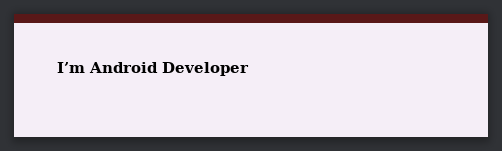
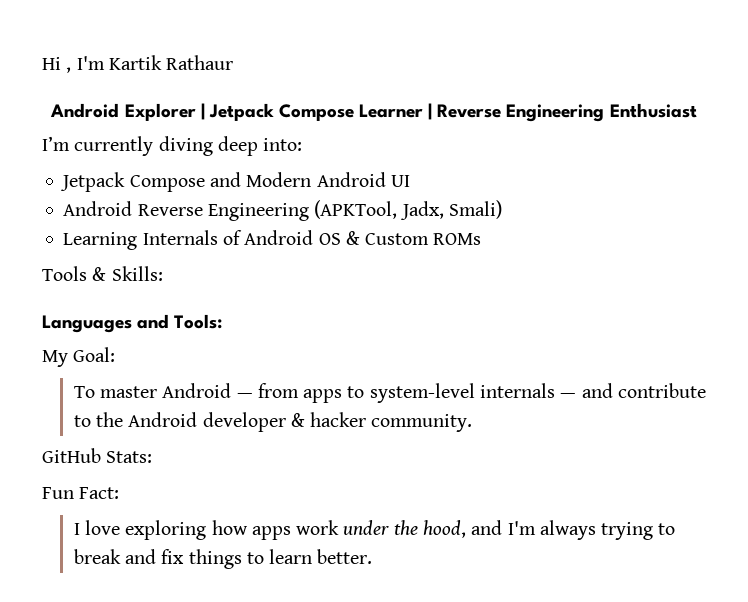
[57,62,249,76] I’m Android Developer -> [42,55,234,73] [50,103,697,122] [42,136,303,156] [60,172,410,192] [63,200,502,221] [63,230,482,250] [42,266,163,281] [42,314,223,333] [42,347,116,367] [73,383,706,403] [73,412,473,432] [42,448,153,463] [42,487,120,499] [73,520,676,540] [73,549,373,569] Hi , I'm Kartik Rathaur // Android Explorer | Jetpack Compose Learner | Reverse Engineering Enthusiast // I’m currently diving deep into: // Jetpack Compose and Modern Android UI // Android Reverse Engineering (APKTool, Jadx, Smali) // Learning Internals of Android OS & Custom ROMs // Tools & Skills: // Languages and Tools: // My Goal: // To master Android — from apps to system-level internals — and contribute to the Android developer & hacker community. // GitHub Stats: // Fun Fact: // I love exploring how apps work under the hood, and I'm always trying to break and fix things to learn better.

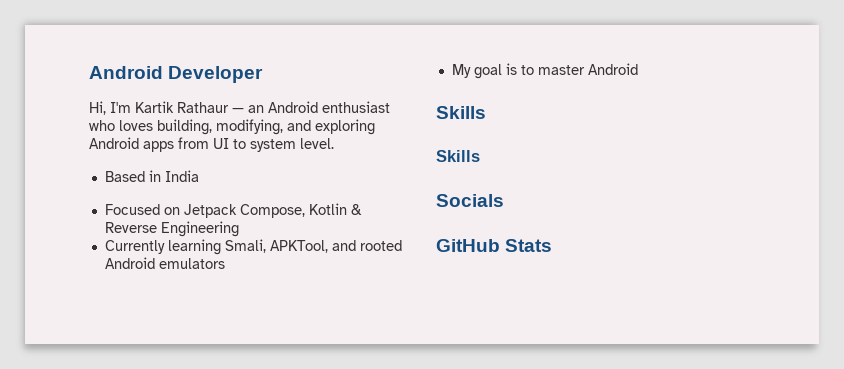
[42,57,72,73] Hi , -> [89,66,264,83] [89,101,106,115] Android Developer // Hi,
[50,103,697,122] [42,136,303,156] [60,172,410,192] [63,200,502,221] [63,230,482,250] [42,266,163,281] [42,314,223,333] [42,347,116,367] [73,383,706,403] [73,412,473,432] [42,448,153,463] [42,487,120,499] [73,520,676,540] [73,549,373,569] // Android Explorer | Jetpack Compose Learner | Reverse Engineering Enthusiast // I’m currently diving deep into: // Jetpack Compose and Modern Android UI // Android Reverse Engineering (APKTool, Jadx, Smali) // Learning Internals of Android OS & Custom ROMs // Tools & Skills: // Languages and Tools: // My Goal: // To master Android — from apps to system-level internals — and contribute to the Android developer & hacker community. // GitHub Stats: // Fun Fact: // I love exploring how apps work under the hood, and I'm always trying to break and fix things to learn better. -> [232,101,390,113] [89,119,375,135] [89,137,334,152] [104,170,199,182] [104,203,362,218] [104,221,239,237] [104,239,402,255] [104,257,225,269] [451,63,638,79] [436,106,486,119] [436,150,480,162] [436,194,504,207] [436,239,553,252] — an Android enthusiast who loves building, modifying, and exploring Android apps from UI to system level. // Based in India // Focused on Jetpack Compose, Kotlin & Reverse Engineering // Currently learning Smali, APKTool, and rooted Android emulators // My goal is to master Android // Skills // Skills // Socials // GitHub Stats

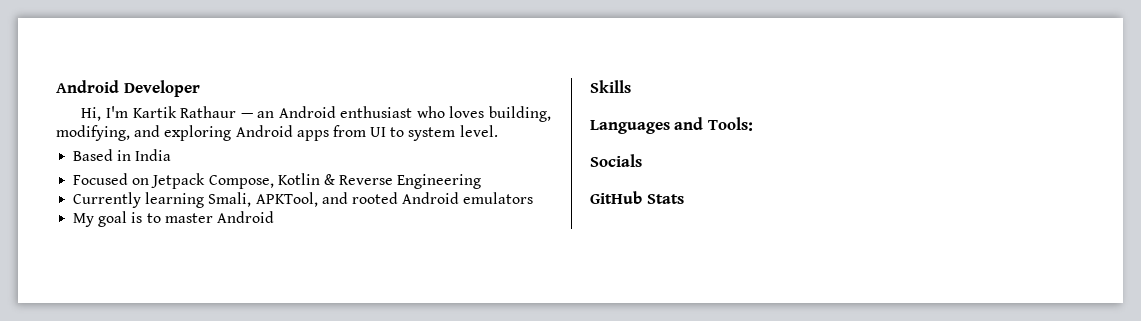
[436,150,480,162] Skills -> [590,117,753,134] Languages and Tools:

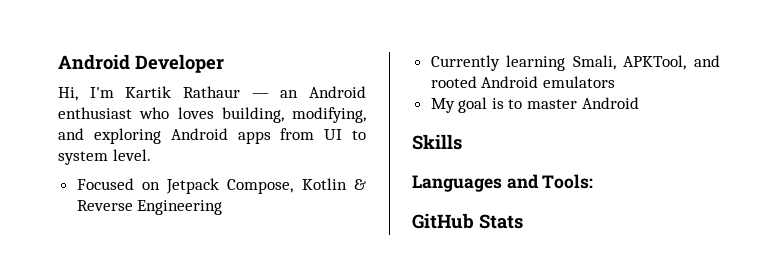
[73,149,172,161] // Based in India -> (151, 155) none
[590,154,642,167] // Socials -> (594, 181) none

